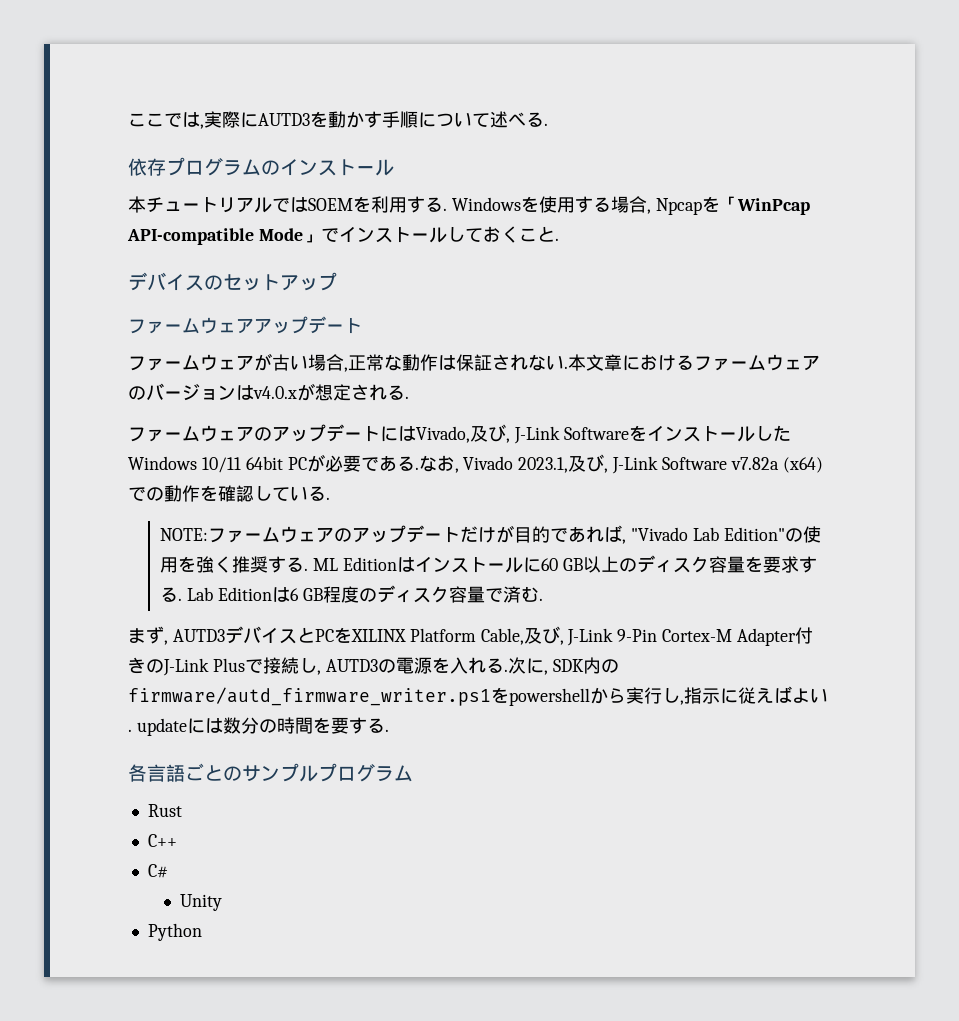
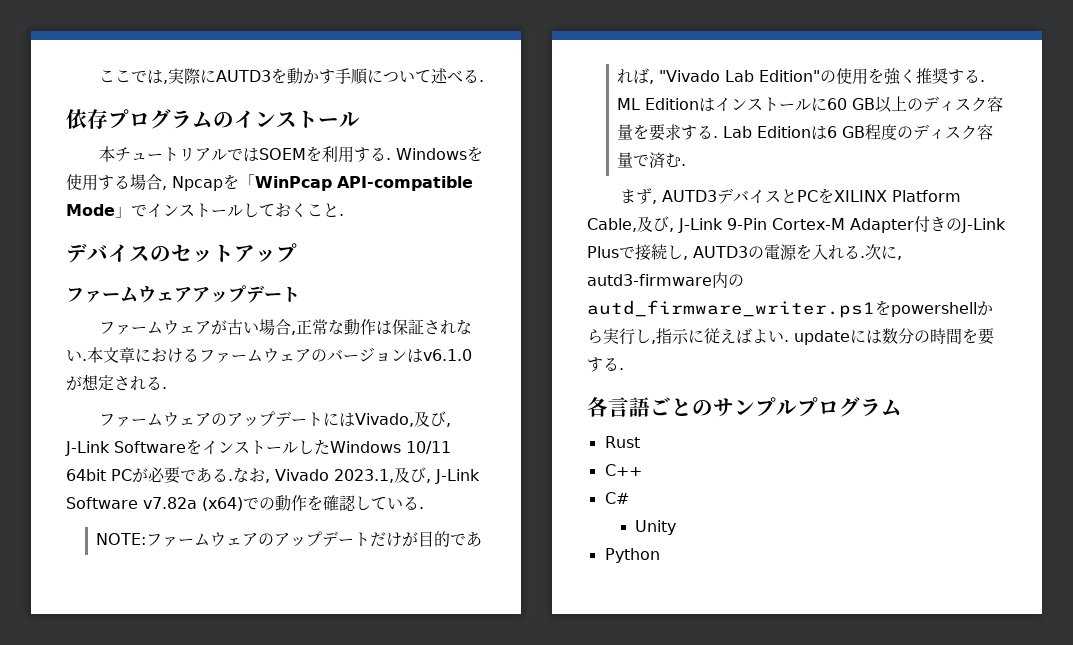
[253,386,297,399] v4.0.x -> [423,349,472,361] v6.1.0
[552,657,619,674] [128,687,491,706] SDK内のfirmware/autd_firmware_writer.ps1 -> [587,272,744,288] [587,300,875,318] autd3-firmware内のautd_firmware_writer.ps1

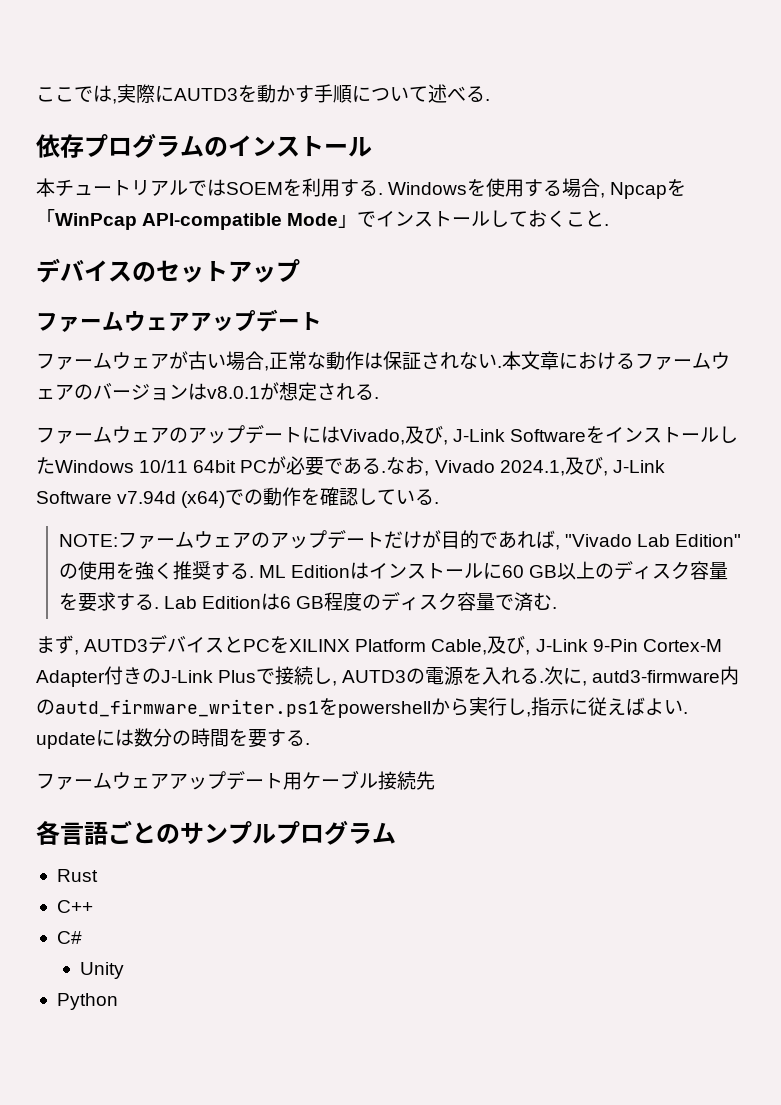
[423,349,472,361] v6.1.0 -> [207,386,260,399] v8.0.1
[334,467,480,484] [66,497,197,509] 2023.1,及び, J-Link Software v7.82a -> [499,456,665,476] [36,491,177,504] 2024.1,及び, J-Link Software v7.94d
(624, 369) none -> [36,770,435,790] // ファームウェアアップデート用ケーブル接続先

